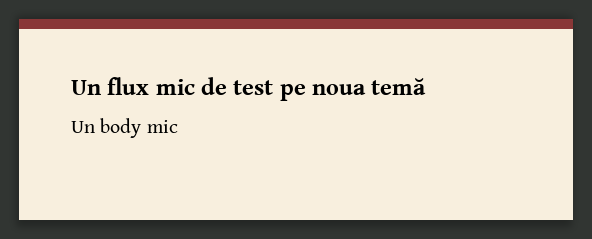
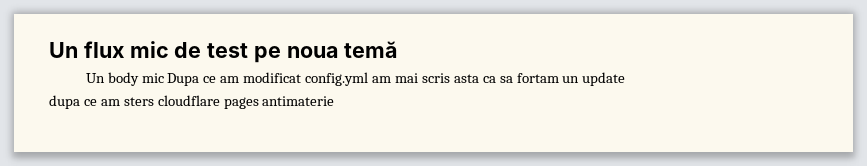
(178, 126) none -> [167,72,626,86] [49,95,335,109] Dupa ce am modificat config.yml am mai scris asta ca sa fortam un update // dupa ce am sters cloudflare pages antimaterie

